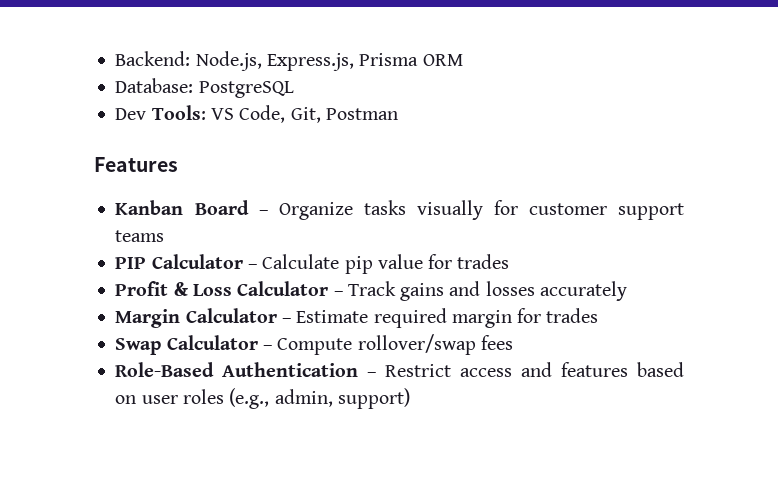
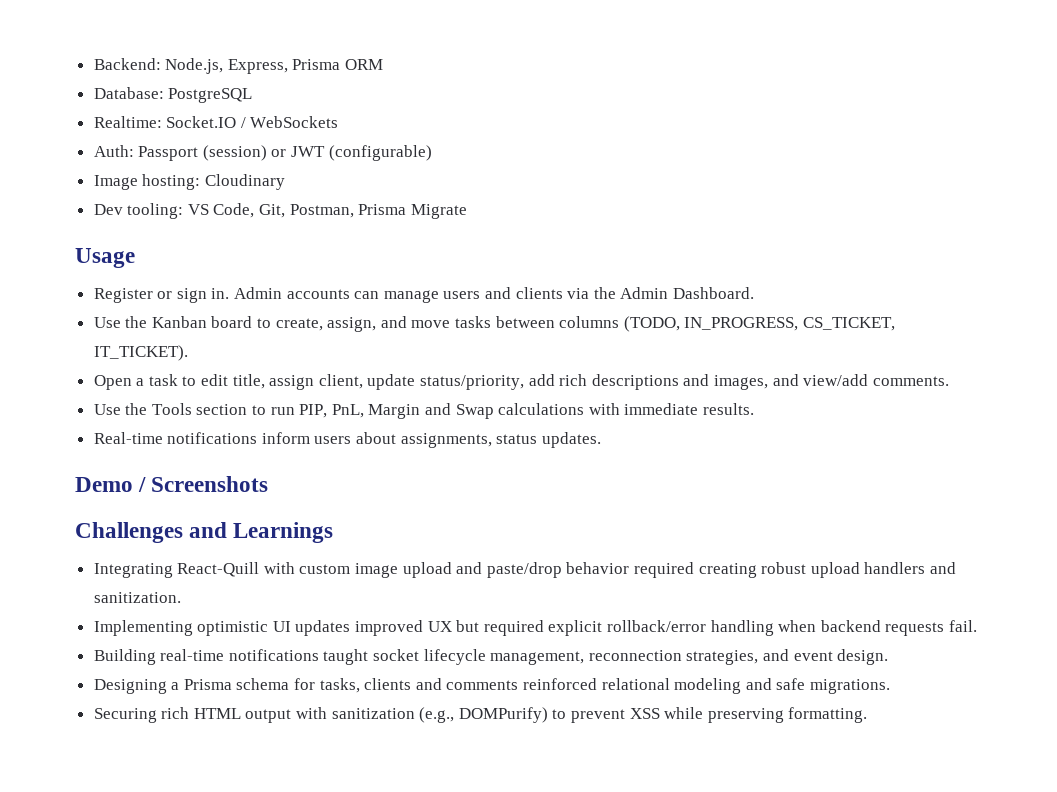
[266,53,354,71] Express.js, -> [227,59,288,74] Express,
(294, 89) none -> [93,116,339,128] [93,145,432,161] [93,174,285,190] // Realtime: Socket.IO / WebSockets // Auth: Passport (session) or JWT (configurable) // Image hosting: Cloudinary
[151,105,206,120] Tools: -> [127,203,184,219] tooling:
[325,108,398,120] [94,157,178,172] [115,200,685,220] [115,230,165,242] [115,254,510,274] [115,281,627,301] [115,308,599,328] [115,334,513,355] [115,362,684,377] [115,388,410,409] Postman // Features // Kanban Board – Organize tasks visually for customer support teams // PIP Calculator – Calculate pip value for trades // Profit & Loss Calculator – Track gains and losses accurately // Margin Calculator – Estimate required margin for trades // Swap Calculator – Compute rollover/swap fees // Role-Based Authentication – Restrict access and features based on user roles (e.g., admin, support) -> [289,204,467,219] [75,248,135,268] [93,287,754,303] [93,316,895,332] [93,345,188,361] [93,374,949,390] [93,403,754,419] [93,432,601,448] [75,476,269,492] [75,522,334,543] [93,562,956,578] [93,592,181,603] [93,620,977,636] [93,649,889,665] [93,678,890,694] [93,707,868,723] Postman, Prisma Migrate // Usage // Register or sign in. Admin accounts can manage users and clients via the Admin Dashboard. // Use the Kanban board to create, assign, and move tasks between columns (TODO, IN_PROGRESS, CS_TICKET, IT_TICKET). // Open a task to edit title, assign client, update status/priority, add rich descriptions and images, and view/add comments. // Use the Tools section to run PIP, PnL, Margin and Swap calculations with immediate results. // Real‑time notifications inform users about assignments, status updates. // Demo / Screenshots // Challenges and Learnings // Integrating React‑Quill with custom image upload and paste/drop behavior required creating robust upload handlers and sanitization. // Implementing optimistic UI updates improved UX but required explicit rollback/error handling when backend requests fail. // Building real‑time notifications taught socket lifecycle management, reconnection strategies, and event design. // Designing a Prisma schema for tasks, clients and comments reinforced relational modeling and safe migrations. // Securing rich HTML output with sanitization (e.g., DOMPurify) to prevent XSS while preserving formatting.

